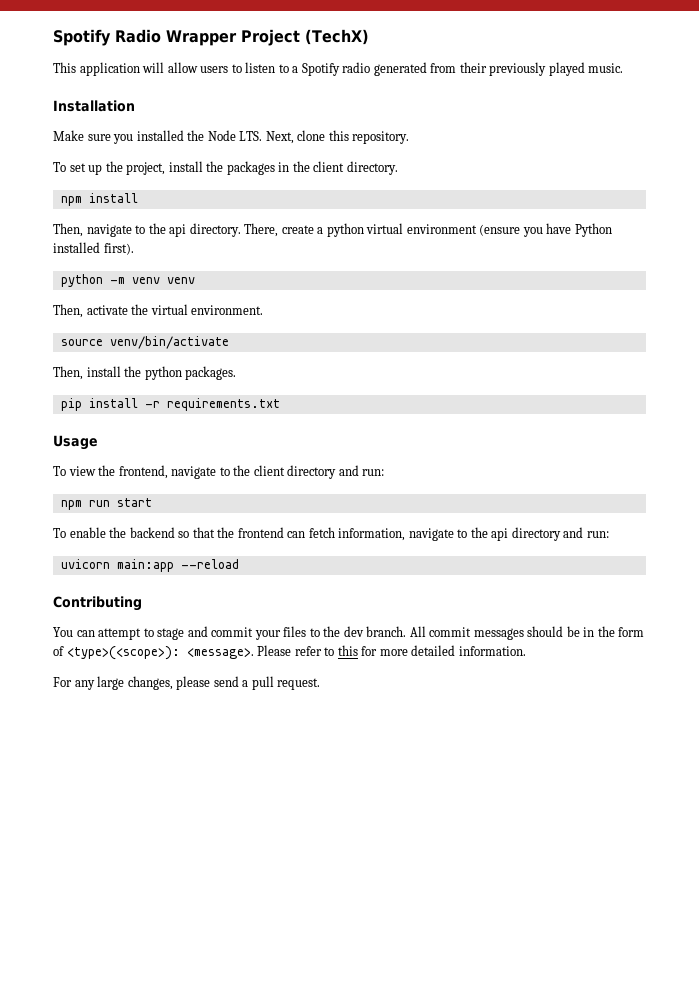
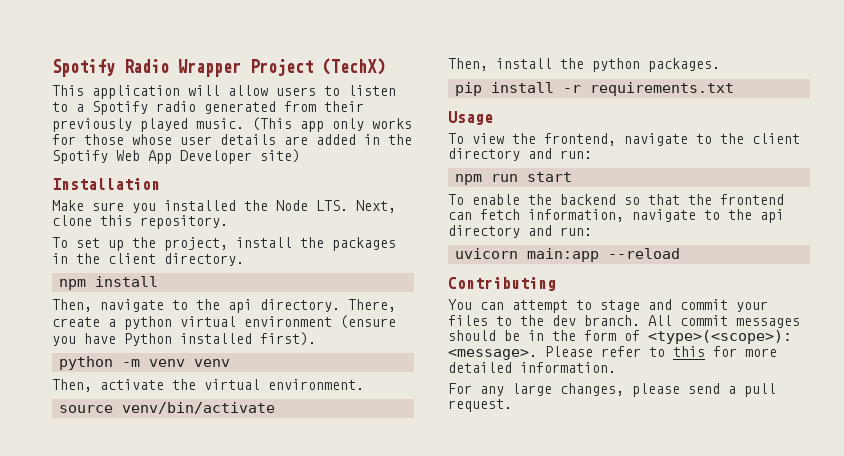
(624, 68) none -> [252,117,412,132] [52,134,412,145] [52,149,300,164] (This app only works for those whose user details are added in the Spotify Web App Developer site)

